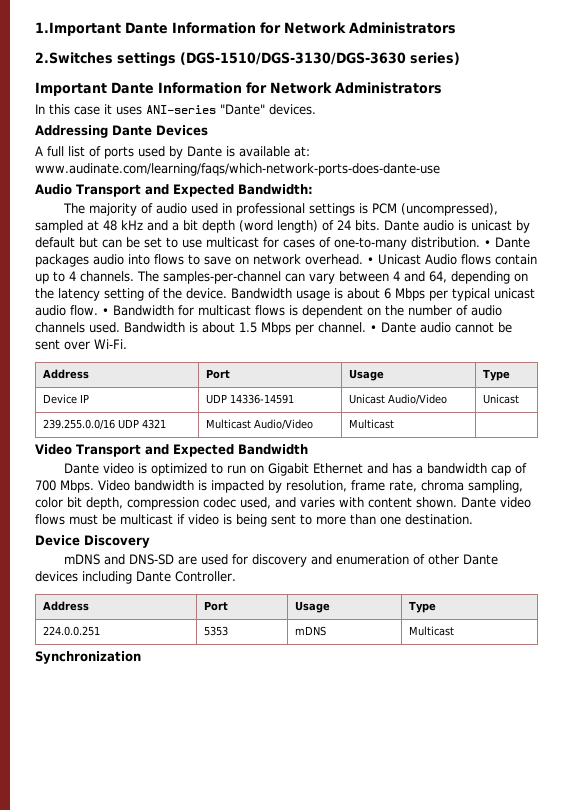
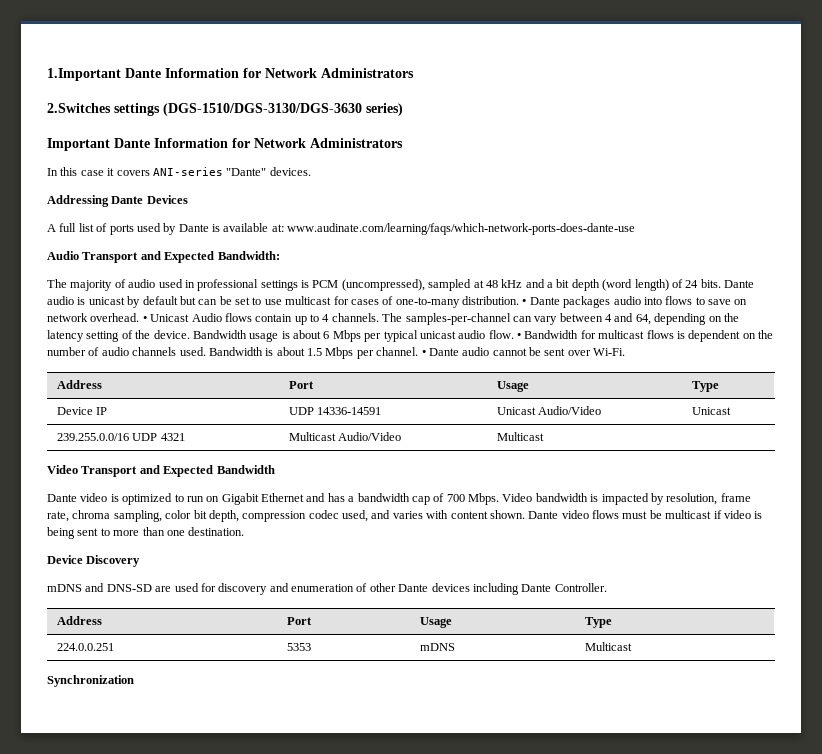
[116,106,142,115] uses -> [116,170,150,176] covers

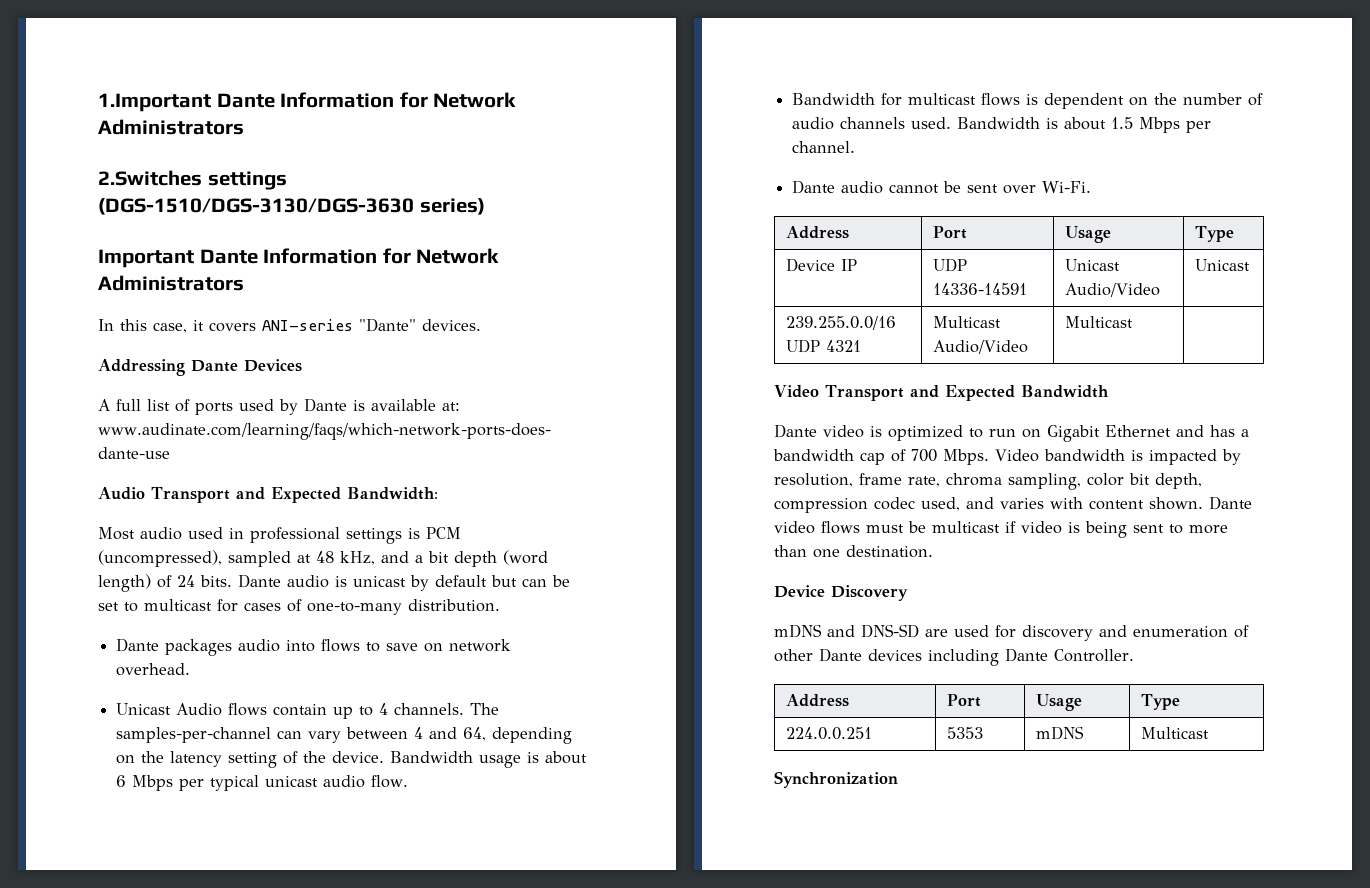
[80,170,104,176] case -> [153,322,187,333] case,
[47,279,126,291] The majority of -> [98,527,135,540] Most
[501,279,523,288] kHz -> [340,551,375,565] kHz,
[264,299,282,305] use -> (138, 607) none
[522,299,527,305] • -> (500, 605) //
[142,316,147,322] • -> (191, 669) //
[517,333,521,339] • -> (409, 781) //
[421,350,426,356] • -> (856, 147) //

